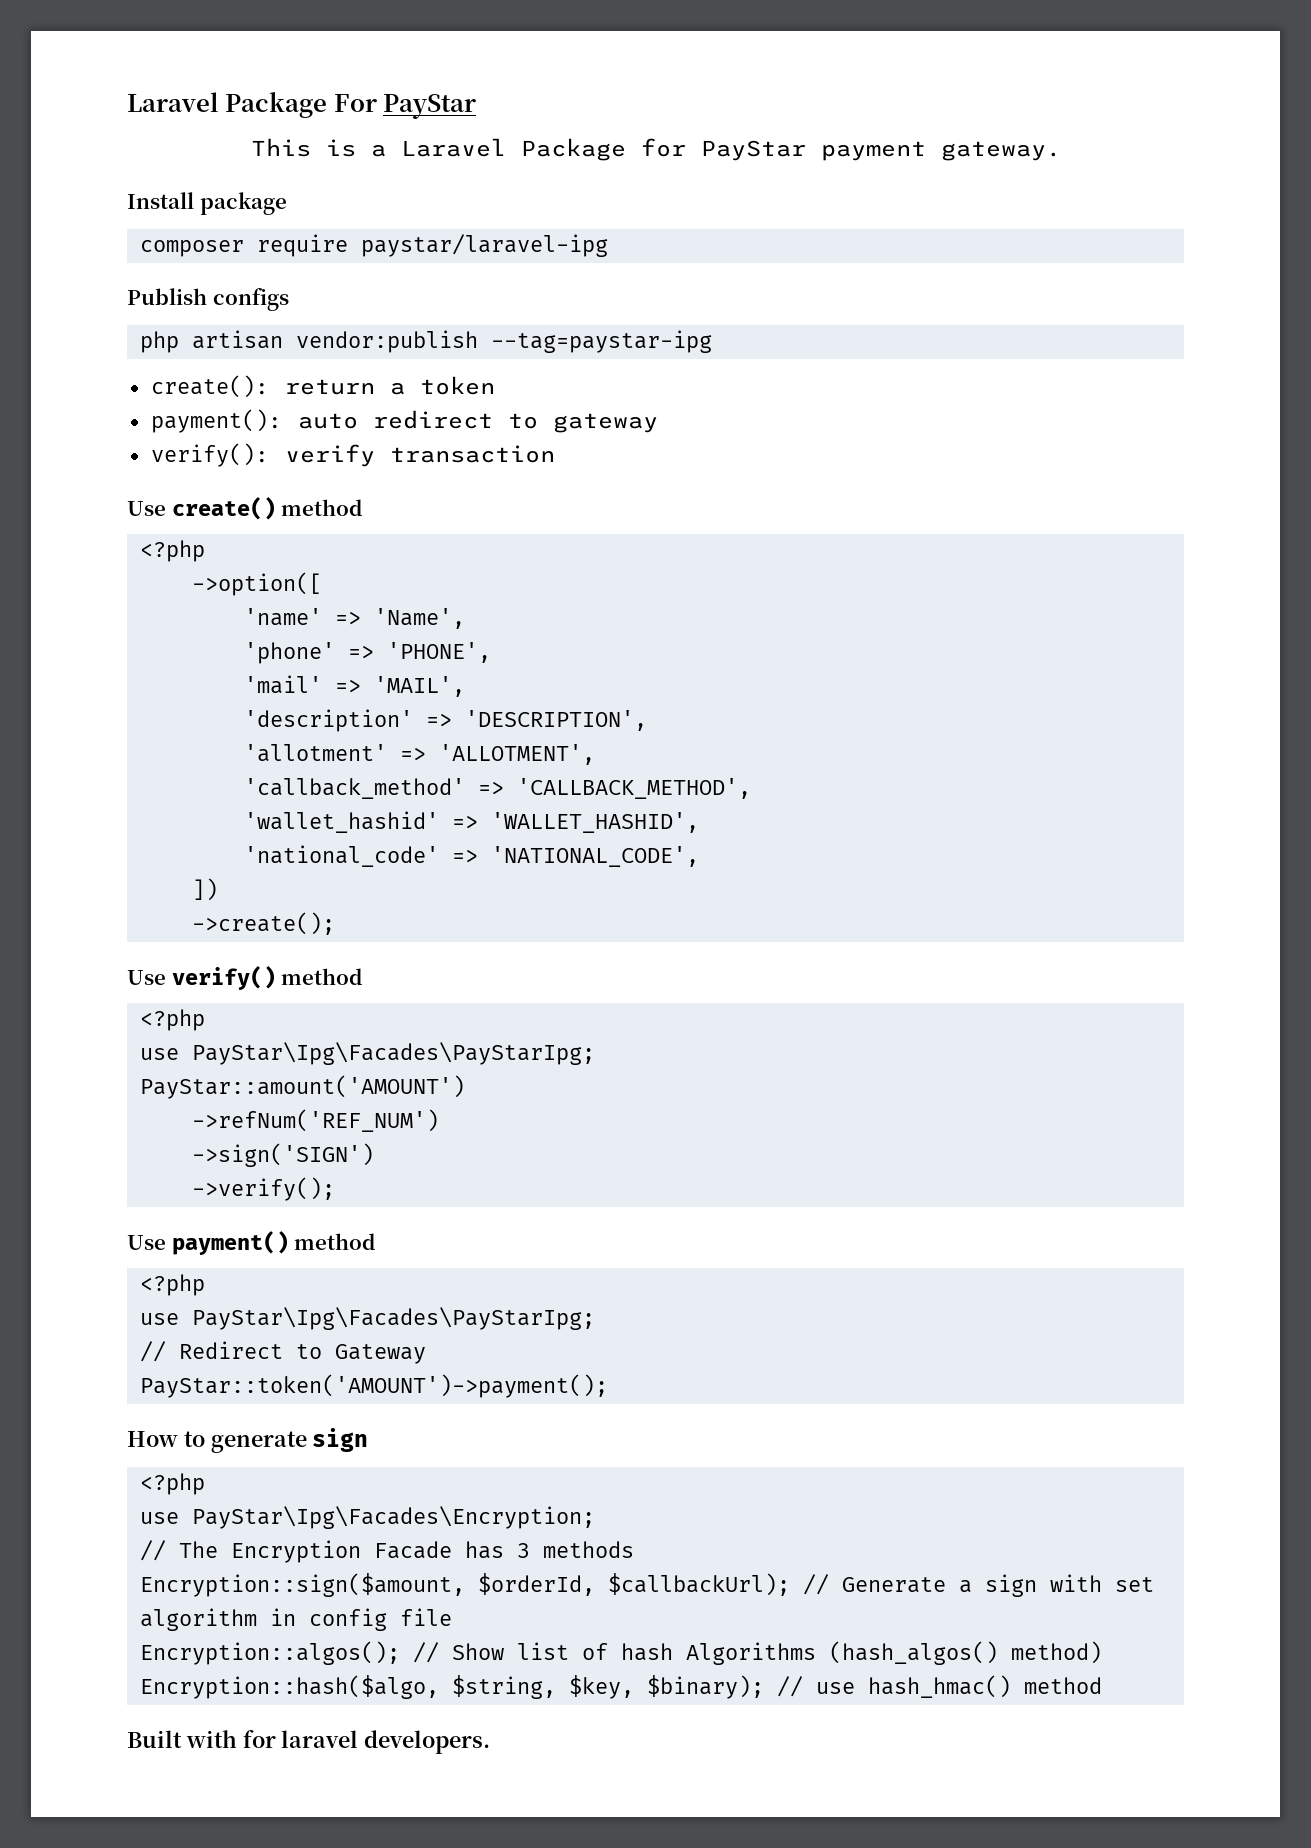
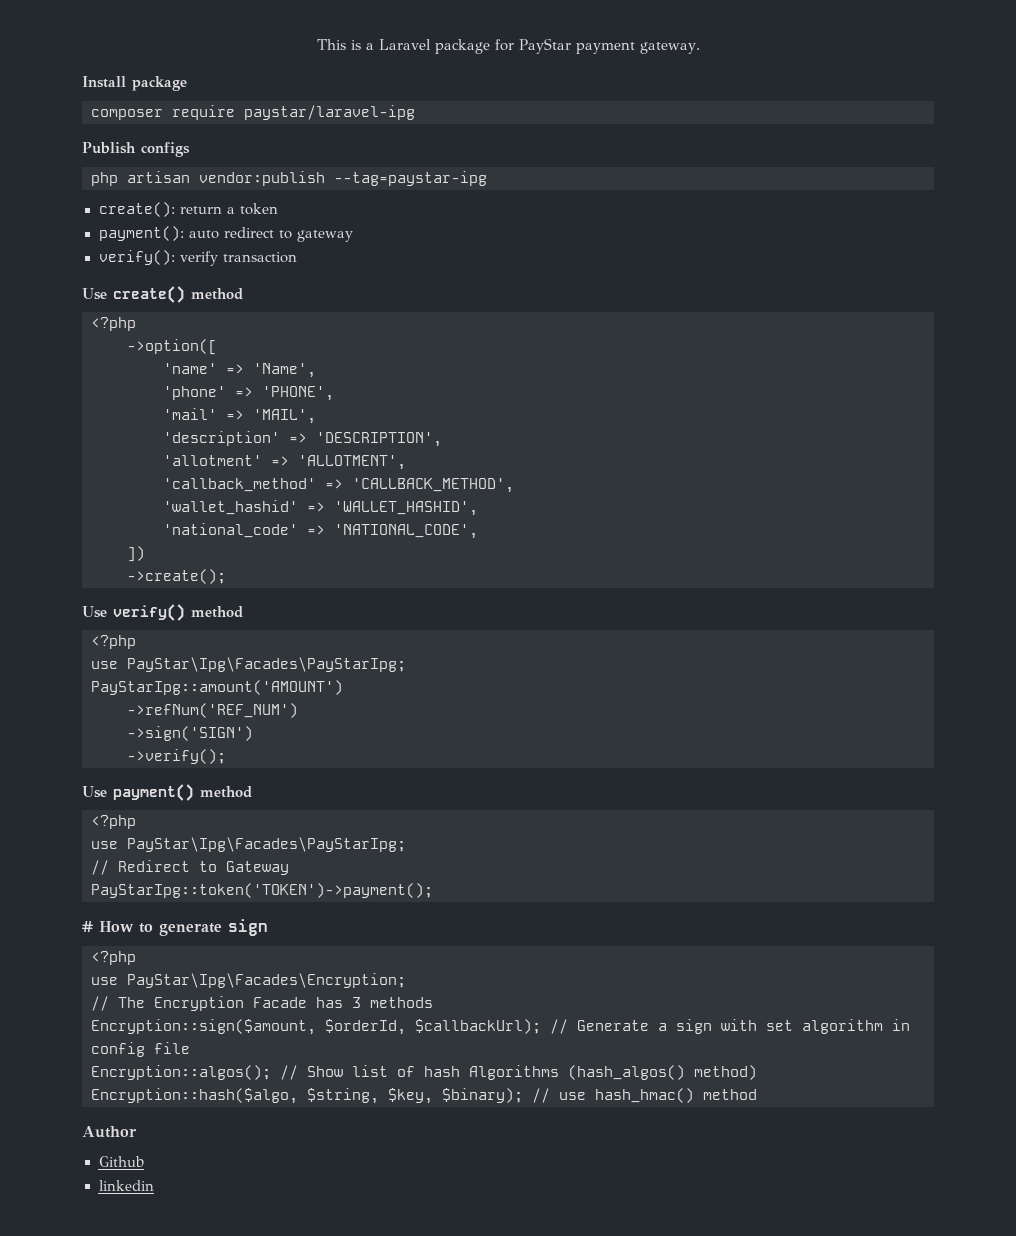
[127,92,477,119] Laravel Package For PayStar // -> (316, 44) none
[520,138,626,161] Package -> [434,39,490,54] package
[139,1075,465,1099] PayStar::amount('AMOUNT') -> [91,680,343,695] PayStarIpg::amount('AMOUNT')
[139,1374,608,1398] PayStar::token('AMOUNT')->payment(); // -> [91,883,433,898] [82,921,93,932] PayStarIpg::token('TOKEN')->payment(); // #
[127,1730,491,1754] Built with for laravel developers. -> [82,1126,137,1138] [98,1156,144,1167] [98,1180,154,1191] Author // Github // linkedin

